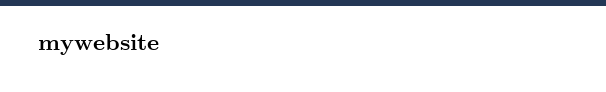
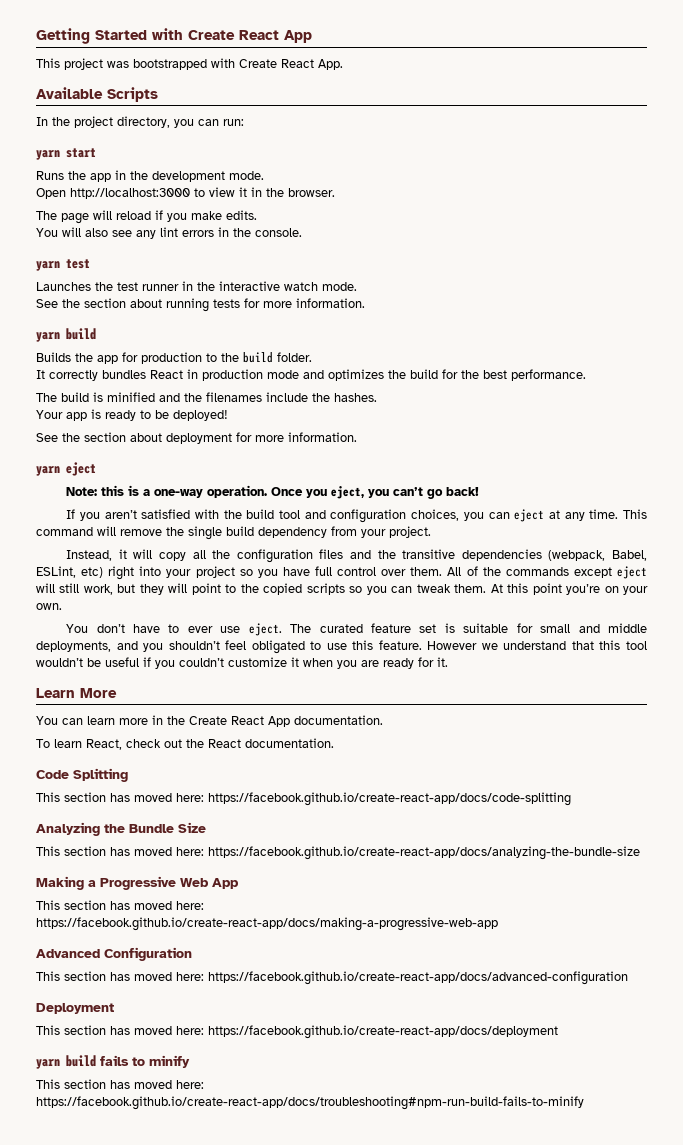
[38,34,159,55] mywebsite -> [36,28,312,44] [36,58,343,70] [36,87,158,102] [36,116,244,128] [36,148,96,160] [36,170,264,182] [36,187,335,199] [36,210,257,224] [36,227,302,239] [36,259,90,271] [36,281,357,291] [36,298,365,312] [36,328,96,342] [36,352,312,364] [36,369,586,381] [36,392,377,402] [36,409,228,421] [36,432,357,444] [36,462,96,476] [66,485,480,499] [66,509,647,523] [36,526,431,540] [66,549,647,563] [36,566,647,580] [36,583,649,595] [36,603,62,610] [66,623,647,636] [36,640,647,654] [36,657,448,669] [36,688,117,698] [36,715,383,727] [36,738,334,750] [36,768,128,782] [36,792,571,806] [36,822,206,836] [36,846,640,860] [36,876,239,890] [36,900,204,910] [36,917,498,931] [36,947,192,961] [36,971,628,985] [36,1003,114,1014] [36,1025,558,1039] [36,1055,190,1069] [36,1079,204,1089] [36,1096,584,1110] Getting Started with Create React App // This project was bootstrapped with Create React App. // Available Scripts // In the project directory, you can run: // yarn start // Runs the app in the development mode. // Open http://localhost:3000 to view it in the browser. // The page will reload if you make edits. // You will also see any lint errors in the console. // yarn test // Launches the test runner in the interactive watch mode. // See the section about running tests for more information. // yarn build // Builds the app for production to the build folder. // It correctly bundles React in production mode and optimizes the build for the best performance. // The build is minified and the filenames include the hashes. // Your app is ready to be deployed! // See the section about deployment for more information. // yarn eject // Note: this is a one-way operation. Once you eject, you can’t go back! // If you aren’t satisfied with the build tool and configuration choices, you can eject at any time. This command will remove the single build dependency from your project. // Instead, it will copy all the configuration files and the transitive dependencies (webpack, Babel, ESLint, etc) right into your project so you have full control over them. All of the commands except eject will still work, but they will point to the copied scripts so you can tweak them. At this point you’re on your own. // You don’t have to ever use eject. The curated feature set is suitable for small and middle deployments, and you shouldn’t feel obligated to use this feature. However we understand that this tool wouldn’t be useful if you couldn’t customize it when you are ready for it. // Learn More // You can learn more in the Create React App documentation. // To learn React, check out the React documentation. // Code Splitting // This section has moved here: https://facebook.github.io/create-react-app/docs/code-splitting // Analyzing the Bundle Size // This section has moved here: https://facebook.github.io/create-react-app/docs/analyzing-the-bundle-size // Making a Progressive Web App // This section has moved here: https://facebook.github.io/create-react-app/docs/making-a-progressive-web-app // Advanced Configuration // This section has moved here: https://facebook.github.io/create-react-app/docs/advanced-configuration // Deployment // This section has moved here: https://facebook.github.io/create-react-app/docs/deployment // yarn build fails to minify // This section has moved here: https://facebook.github.io/create-react-app/docs/troubleshooting#npm-run-build-fails-to-minify

